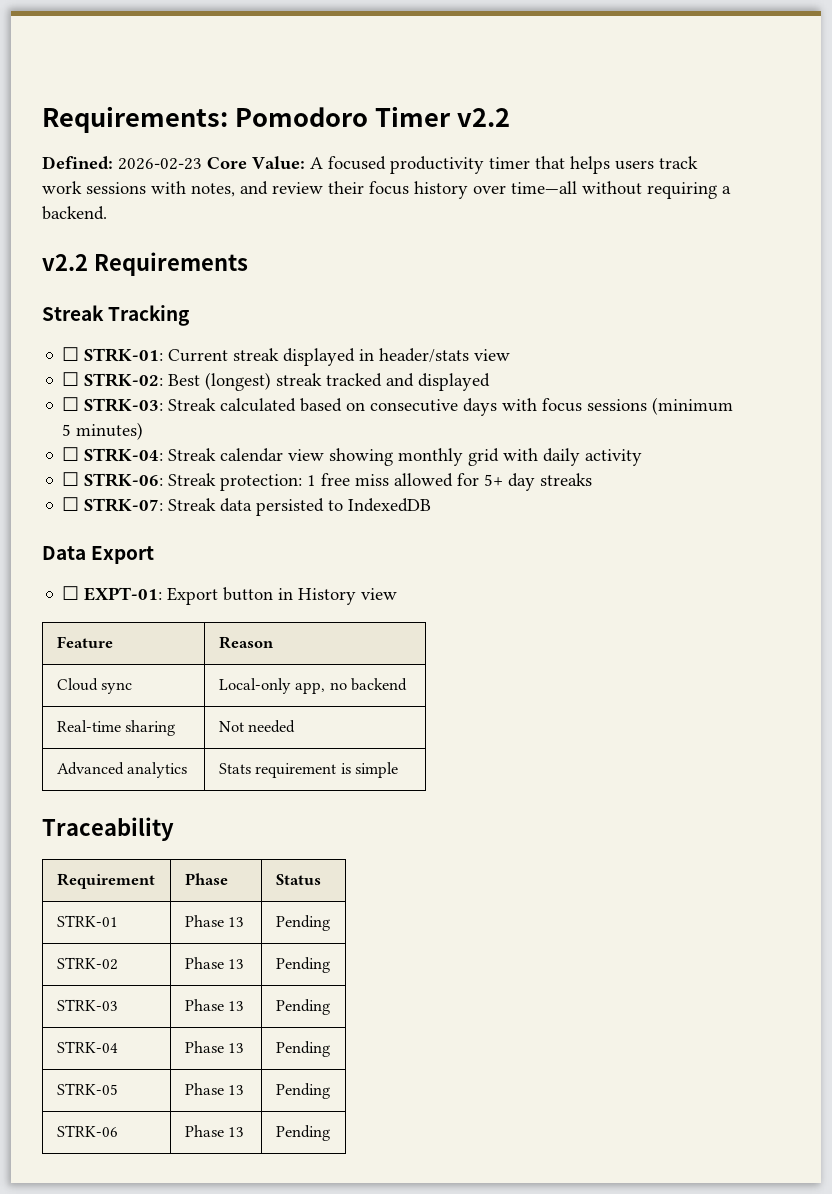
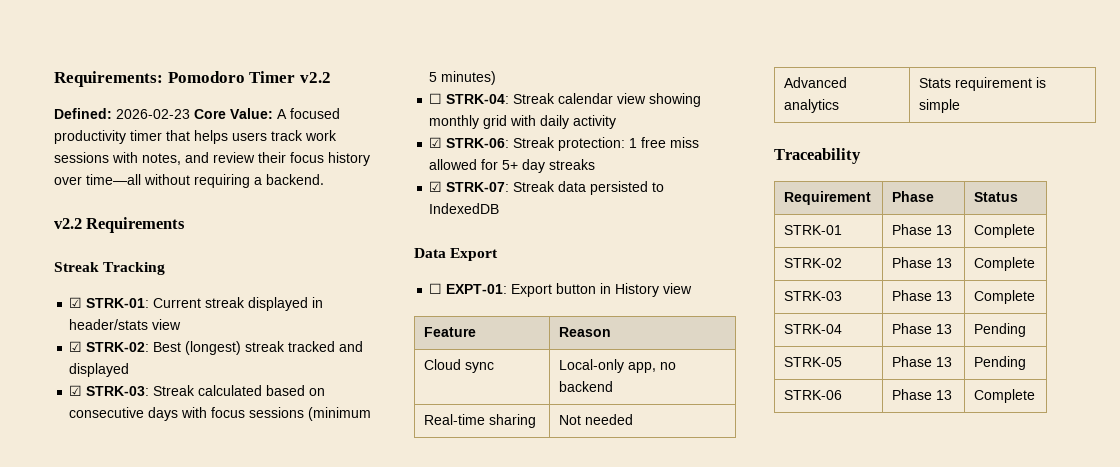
[62,347,80,361] ☐ -> [69,297,83,308] ☑
[62,372,80,386] ☐ -> [69,341,83,352] ☑
[62,397,80,411] ☐ -> [69,385,83,396] ☑
[62,472,80,486] ☐ -> [429,137,443,148] ☑
[62,497,80,511] ☐ -> [429,181,443,192] ☑
[275,915,330,931] Pending -> [974,224,1036,238] Complete
[275,957,330,973] Pending -> [974,257,1036,271] Complete
[275,999,330,1015] Pending -> [974,290,1036,304] Complete
[275,1125,330,1141] Pending -> [974,389,1036,403] Complete

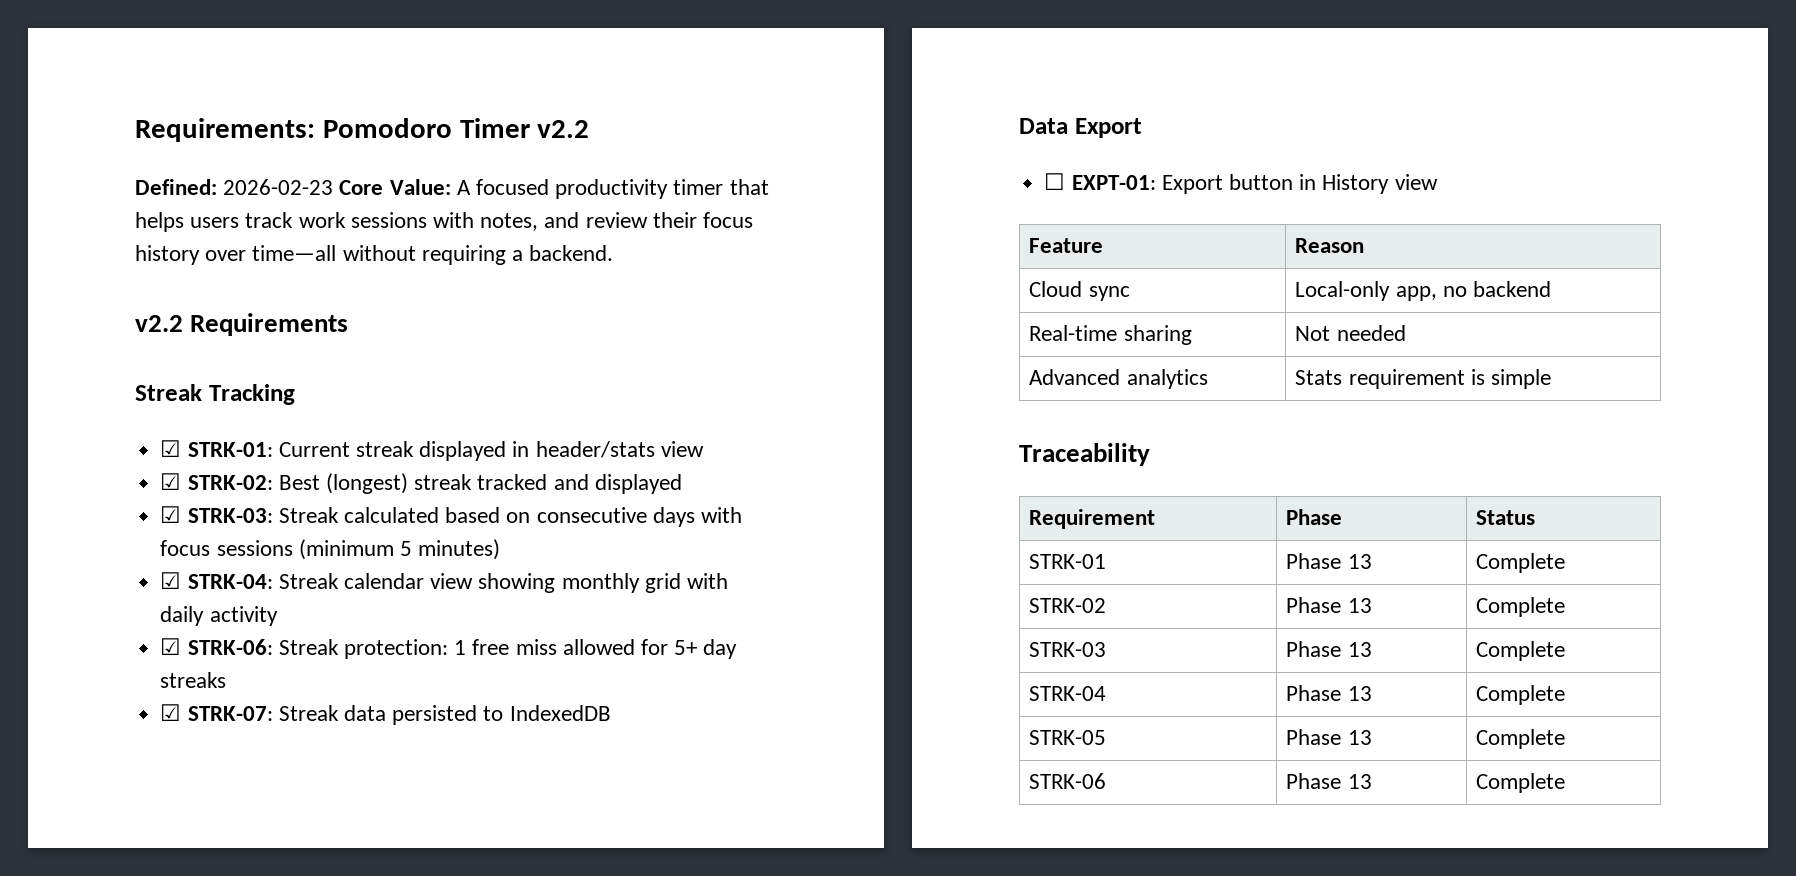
[429,93,443,104] ☐ -> [160,572,182,589] ☑
[974,323,1027,337] Pending -> [1476,685,1566,705] Complete
[974,356,1027,370] Pending -> [1476,729,1566,749] Complete

